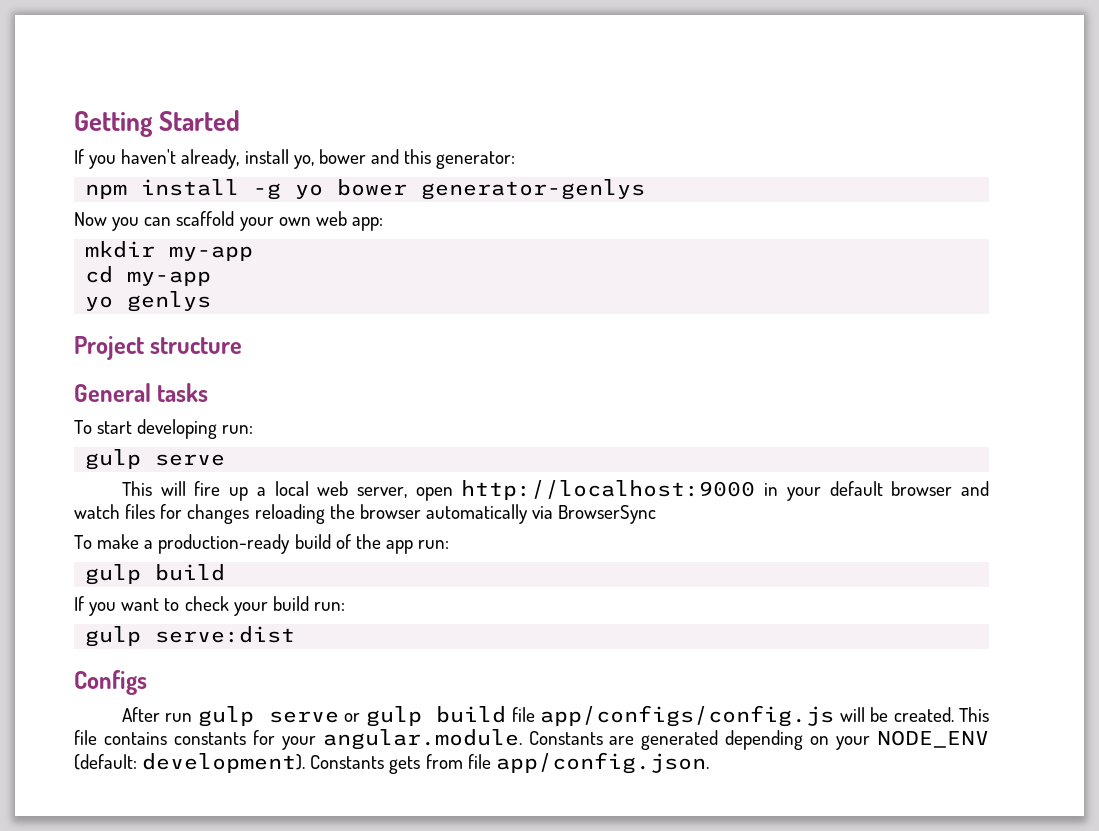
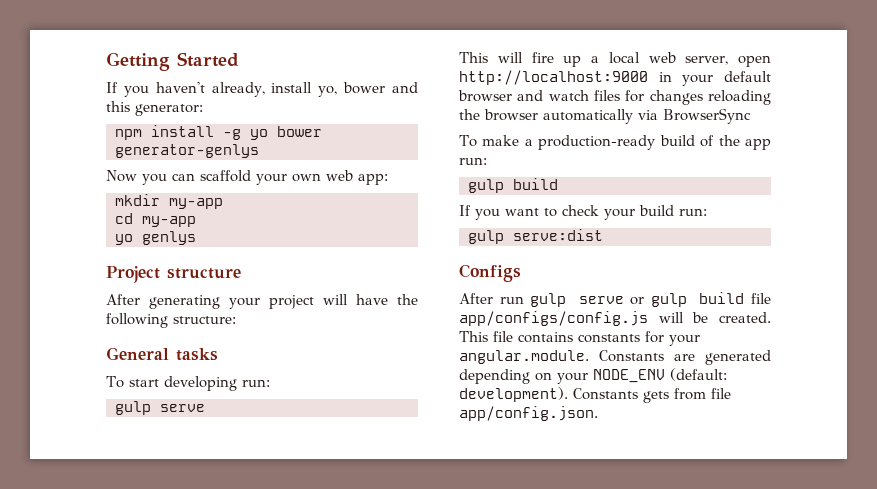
(243, 345) none -> [106,294,418,309] [106,313,236,328] // After generating your project will have the following structure:

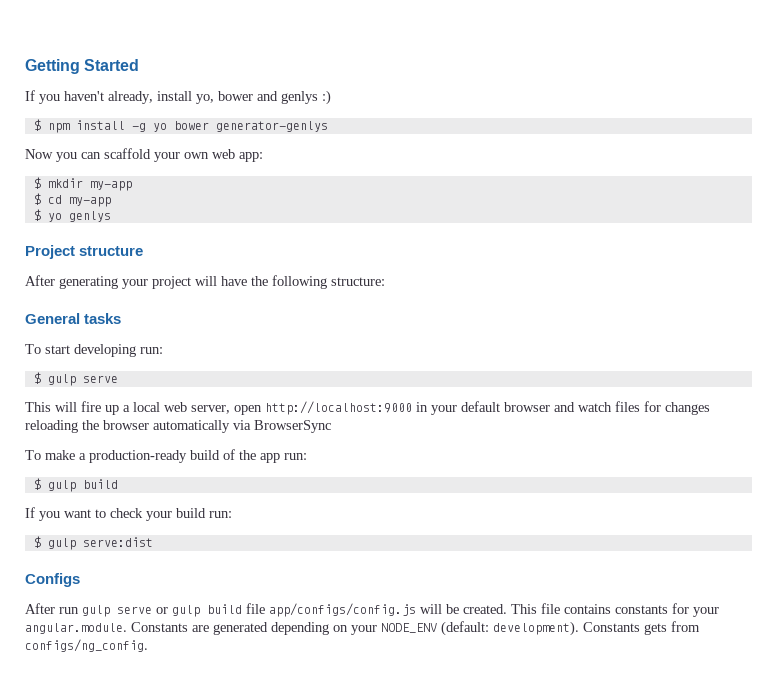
[106,101,203,116] this generator: // -> [281,90,331,105] [33,119,41,131] genlys :) // $
(388, 179) none -> [33,177,41,189] $
(223, 203) none -> [33,193,41,205] $
(196, 221) none -> [33,209,41,221] $
(270, 383) none -> [33,372,41,384] $
(487, 161) none -> [33,478,41,490] $
(707, 212) none -> [33,536,41,548] $
[711,388,731,399] [459,406,598,421] file app/config.json. -> [25,639,148,652] configs/ng_config.

